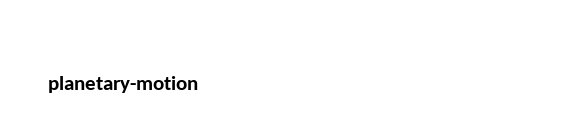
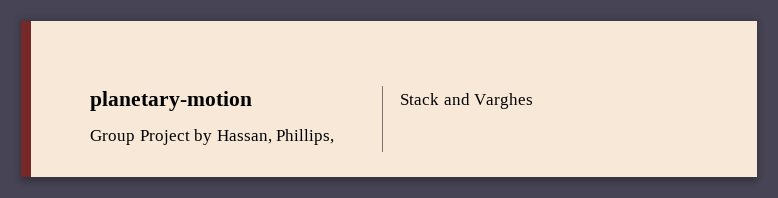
(198, 84) none -> [90,129,335,145] [400,93,534,109] // Group Project by Hassan, Phillips, Stack and Varghes

